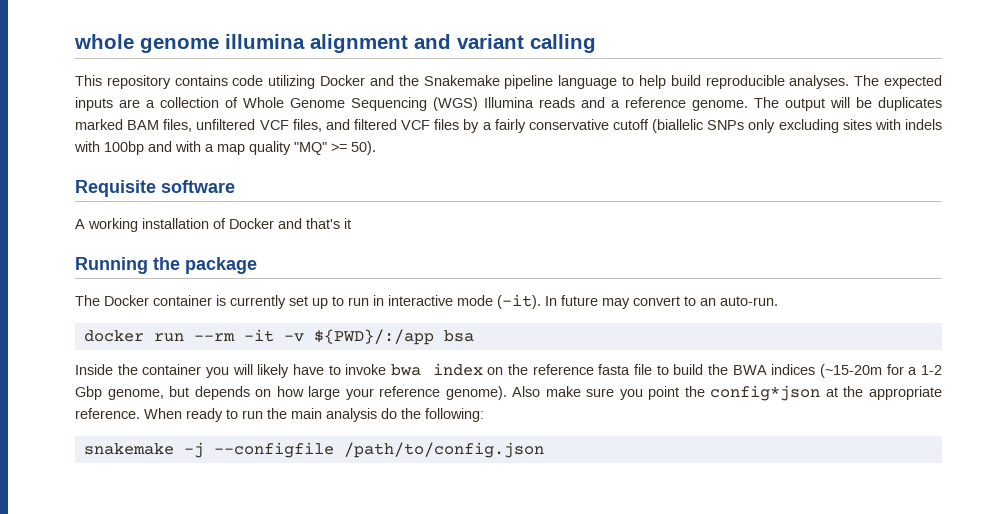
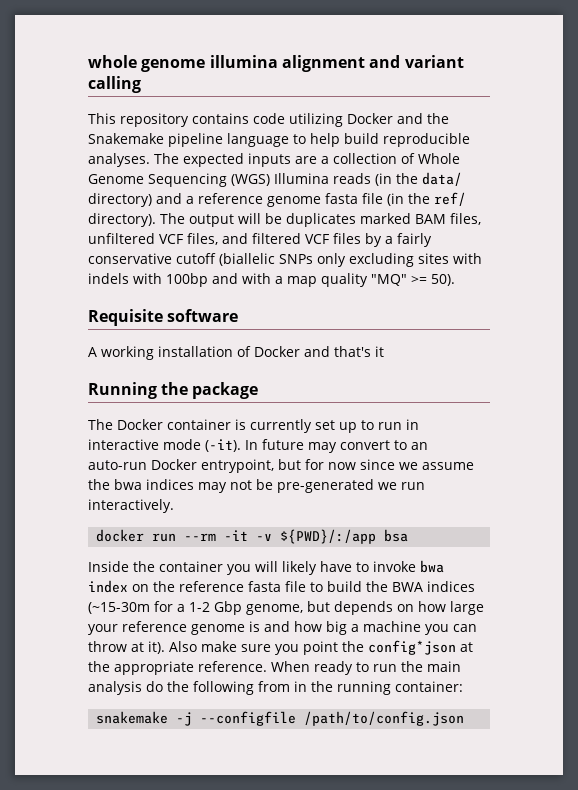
[581,97,748,111] and a reference genome. -> [375,172,462,186] [88,192,466,207] [88,213,156,227] (in the data/ directory) and a reference genome fasta file (in the ref/ directory).
[720,296,778,306] auto-run. -> [88,459,474,473] [88,479,425,493] [88,499,174,513] auto-run Docker entrypoint, but for now since we assume the bwa indices may not be pre-generated we run interactively.
[819,364,882,378] (~15-20m -> [88,602,150,614] (~15-30m
[445,386,507,400] genome). -> [191,621,477,635] [88,641,165,654] genome is and how big a machine you can throw at it).
[425,408,484,422] following: -> [193,681,463,695] following from in the running container:

